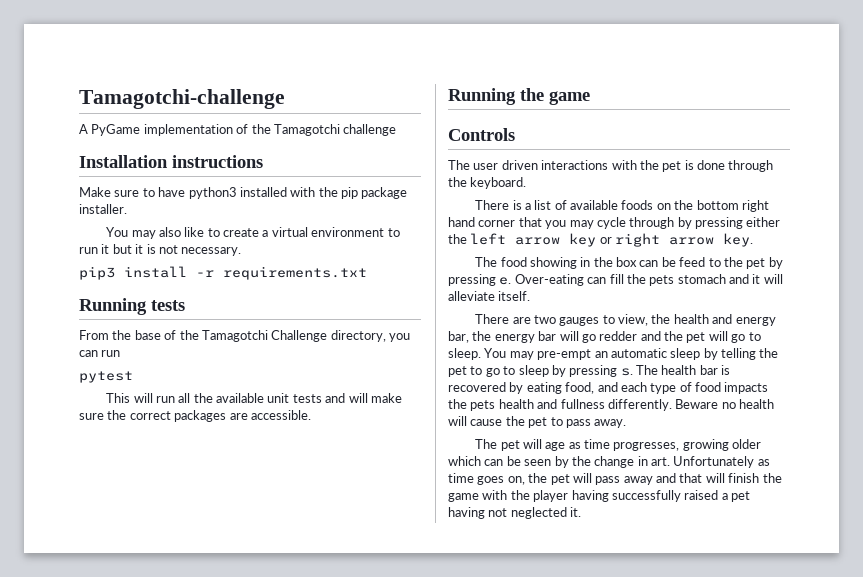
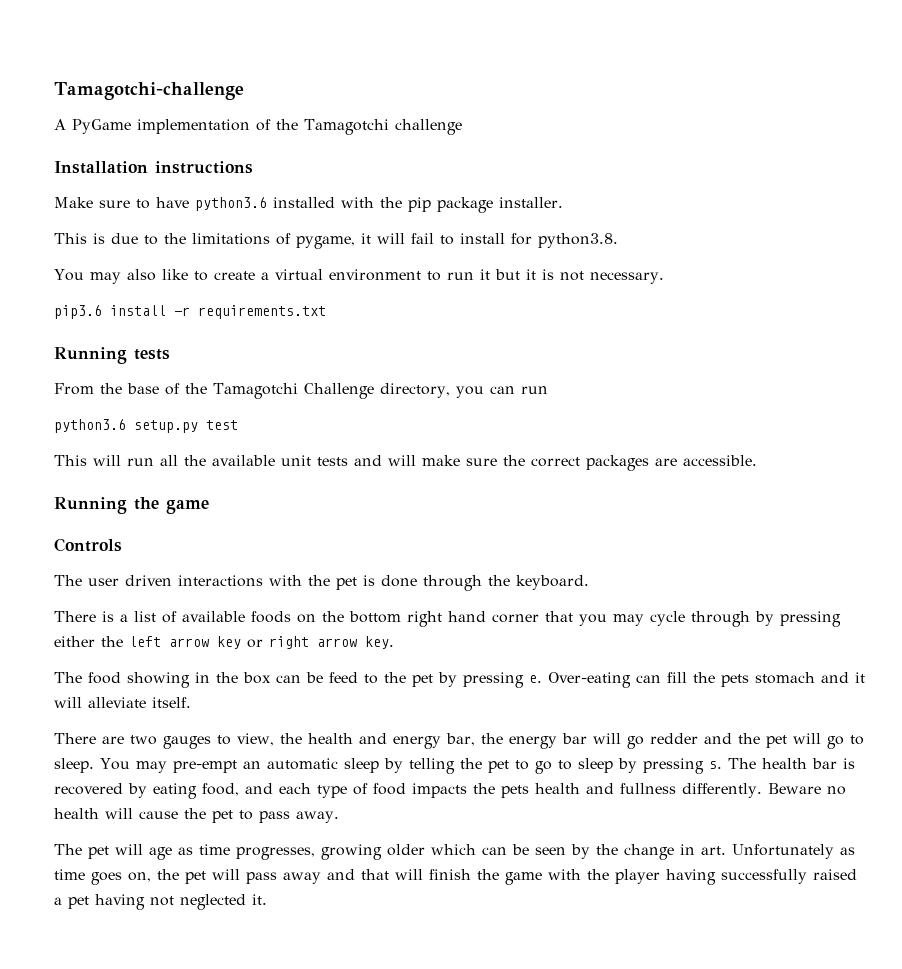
[188,187,237,199] python3 -> [195,197,267,211] python3.6
(127, 209) none -> [54,233,618,249] // This is due to the limitations of pygame, it will fail to install for python3.8.
[79,266,115,280] pip3 -> [54,305,102,319] pip3.6
[79,371,133,383] pytest -> [54,419,238,433] python3.6 setup.py test

